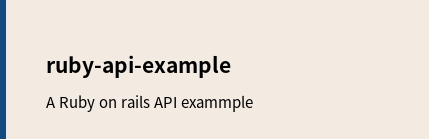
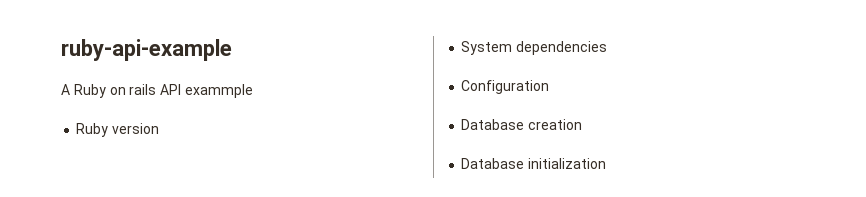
(254, 103) none -> [76,123,160,137] [461,41,608,55] [461,80,550,94] [461,119,583,130] [461,158,607,169] // Ruby version // System dependencies // Configuration // Database creation // Database initialization

